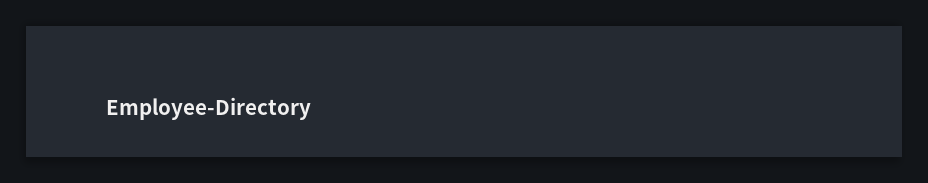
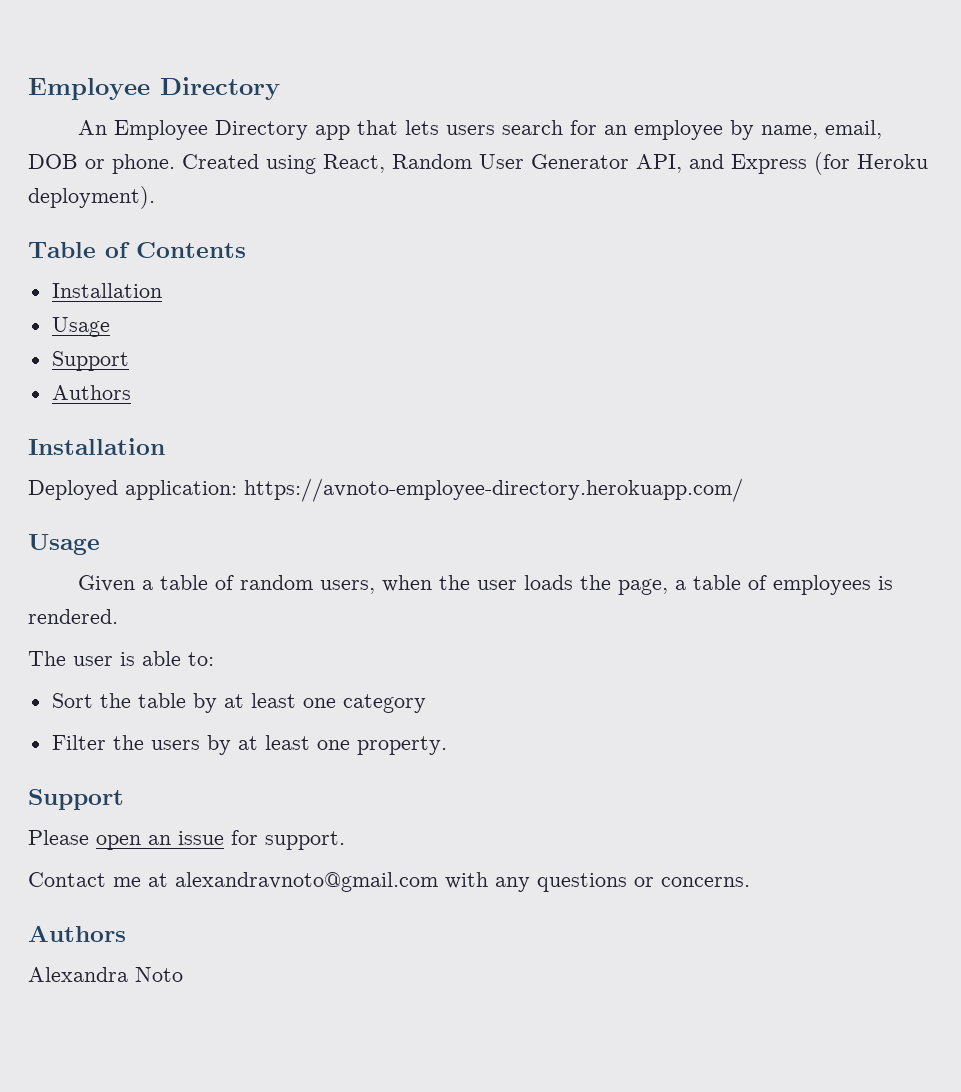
[106,97,311,120] Employee-Directory -> [28,77,280,100] [77,120,882,140] [28,152,928,175] [28,186,155,209] [28,242,246,258] [51,283,162,298] [51,317,110,337] [51,351,129,371] [51,385,131,400] [28,438,165,455] [28,478,743,502] [28,534,100,555] [77,575,893,595] [28,609,118,624] [28,651,214,666] [51,693,426,713] [51,735,447,755] [28,789,124,810] [28,830,345,850] [28,872,750,892] [28,925,126,942] [28,967,183,982] Employee Directory // An Employee Directory app that lets users search for an employee by name, email, DOB or phone. Created using React, Random User Generator API, and Express (for Heroku deployment). // Table of Contents // Installation // Usage // Support // Authors // Installation // Deployed application: https://avnoto-employee-directory.herokuapp.com/ // Usage // Given a table of random users, when the user loads the page, a table of employees is rendered. // The user is able to: // Sort the table by at least one category // Filter the users by at least one property. // Support // Please open an issue for support. // Contact me at alexandravnoto@gmail.com with any questions or concerns. // Authors // Alexandra Noto

